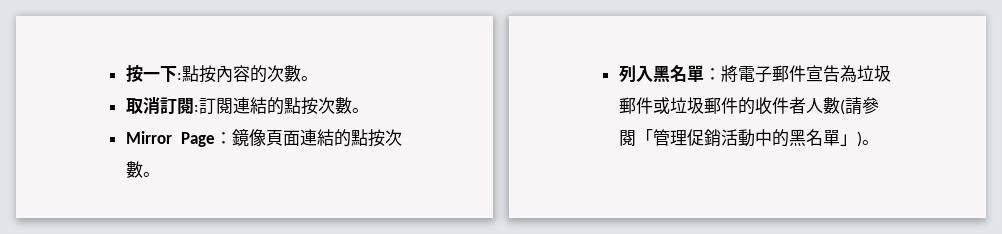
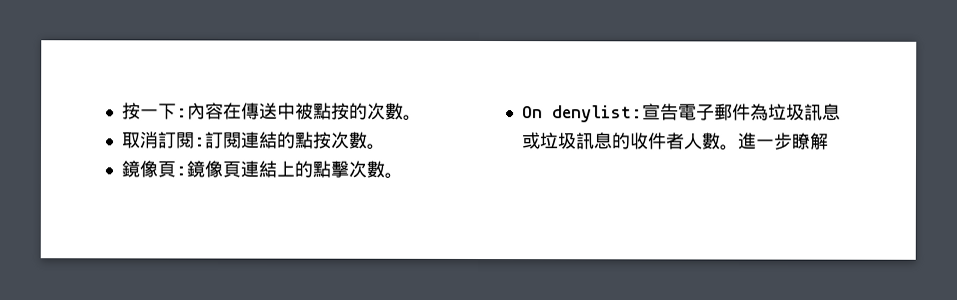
[181,65,250,83] 點按內容 -> [186,102,350,120] 內容在傳送中被點按
[125,129,402,147] [125,161,160,178] [618,65,891,83] [618,97,879,115] [618,129,879,147] Mirror Page：鏡像頁面連結的點按次數。 // 列入黑名單：將電子郵件宣告為垃圾郵件或垃圾郵件的收件者人數(請參閱「管理促銷活動中的黑名單」)。 -> [120,160,403,179] [521,103,841,123] [521,132,829,151] 鏡像頁:鏡像頁連結上的點擊次數。 // On denylist:宣告電子郵件為垃圾訊息或垃圾訊息的收件者人數。進一步瞭解

